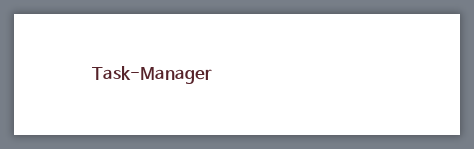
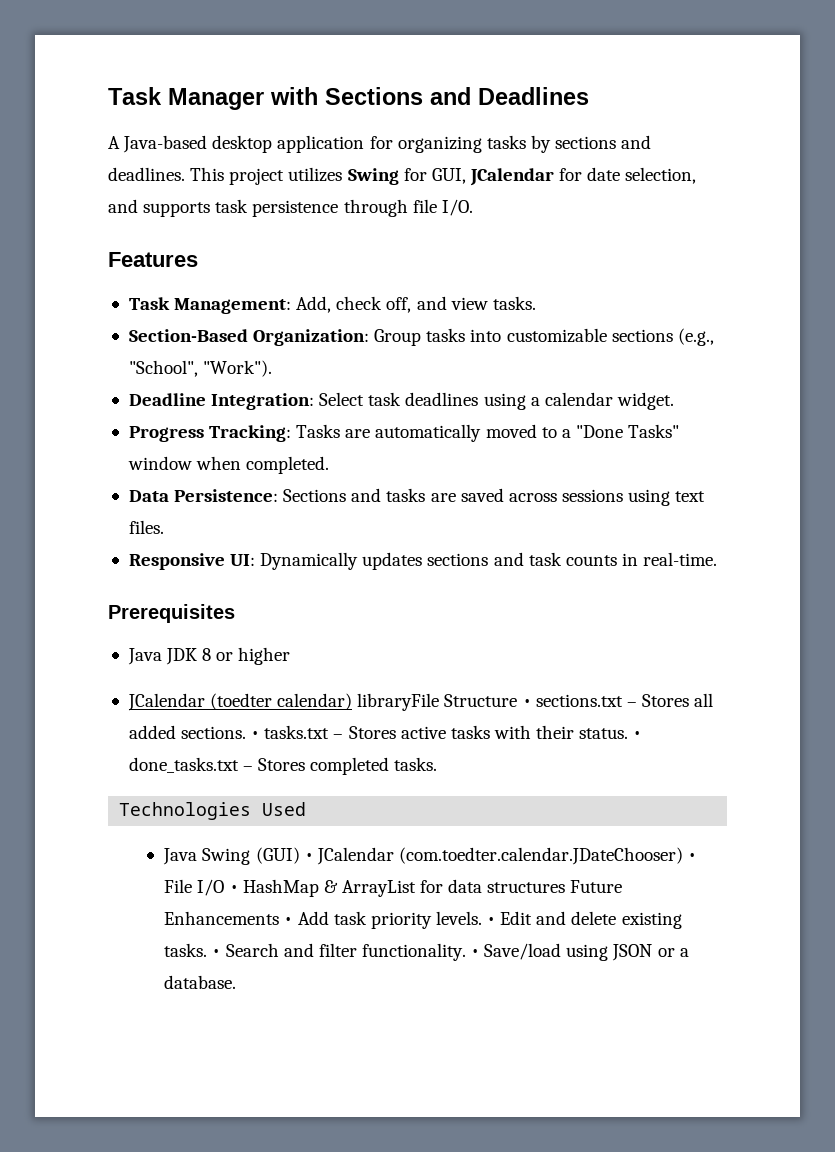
[92,66,212,84] Task-Manager -> [108,87,589,110] [108,135,652,153] [108,167,697,186] [108,199,473,217] [108,252,198,267] [128,296,536,314] [128,328,714,346] [128,360,273,377] [128,392,674,410] [128,424,680,442] [127,456,330,474] [128,488,706,506] [128,520,164,534] [128,552,718,570] [108,604,235,623] [127,647,291,665] [127,693,714,711] [128,725,642,739] [128,757,438,775] [119,802,307,820] [163,847,697,865] [164,879,623,897] [164,911,682,929] [164,943,689,961] [164,975,237,989] Task Manager with Sections and Deadlines // A Java-based desktop application for organizing tasks by sections and deadlines. This project utilizes Swing for GUI, JCalendar for date selection, and supports task persistence through file I/O. // Features // Task Management: Add, check off, and view tasks. // Section-Based Organization: Group tasks into customizable sections (e.g., "School", "Work"). // Deadline Integration: Select task deadlines using a calendar widget. // Progress Tracking: Tasks are automatically moved to a "Done Tasks" window when completed. // Data Persistence: Sections and tasks are saved across sessions using text files. // Responsive UI: Dynamically updates sections and task counts in real-time. // Prerequisites // Java JDK 8 or higher // JCalendar (toedter calendar) libraryFile Structure • sections.txt – Stores all added sections. • tasks.txt – Stores active tasks with their status. • done_tasks.txt – Stores completed tasks. // Technologies Used // Java Swing (GUI) • JCalendar (com.toedter.calendar.JDateChooser) • File I/O • HashMap & ArrayList for data structures Future Enhancements • Add task priority levels. • Edit and delete existing tasks. • Search and filter functionality. • Save/load using JSON or a database.

